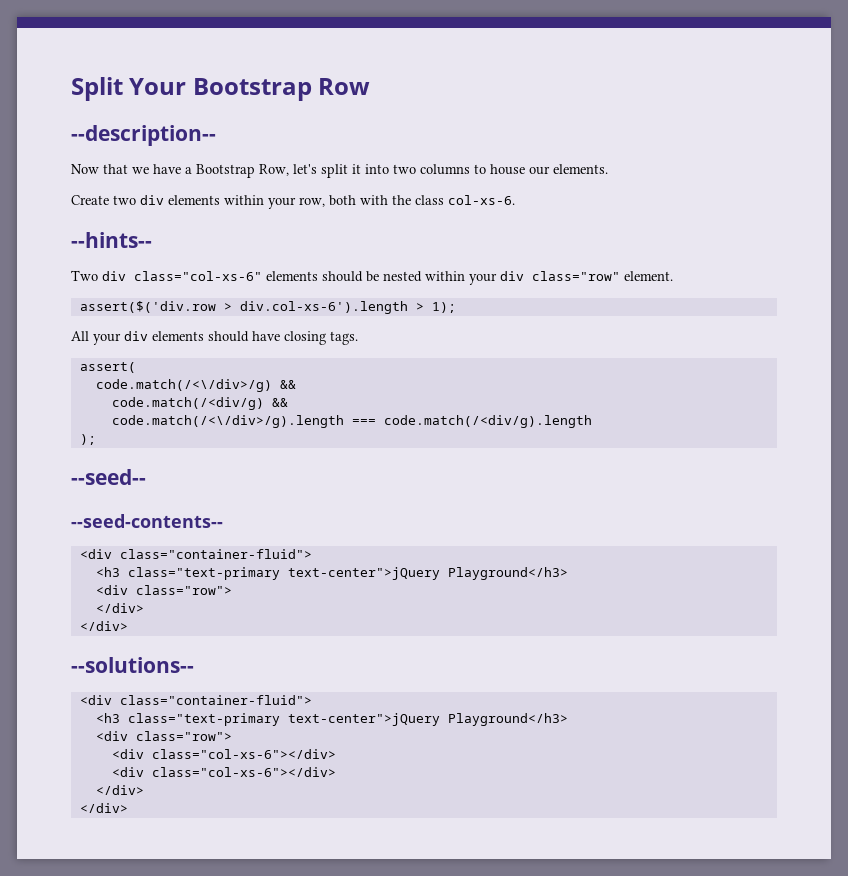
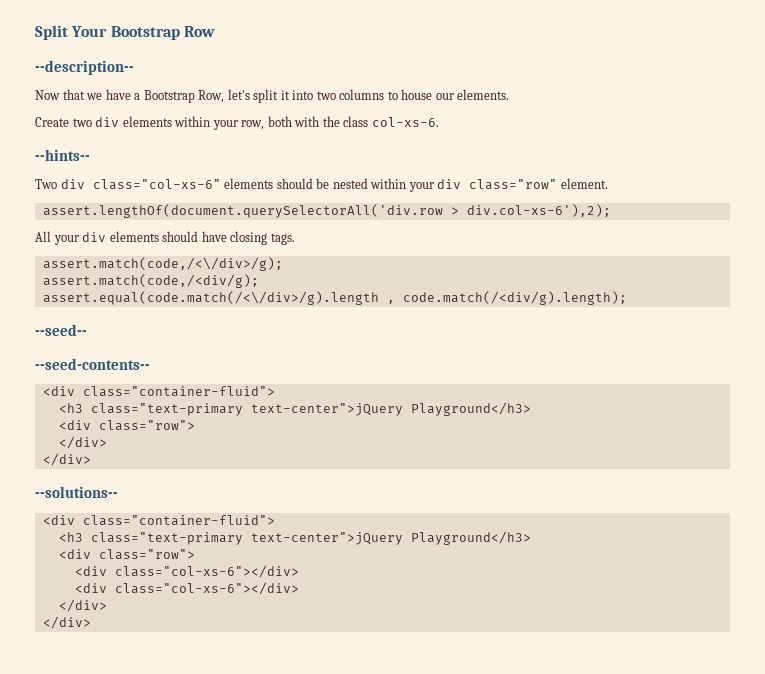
[79,301,456,314] assert($('div.row > div.col-xs-6').length > 1); -> [42,204,611,218] assert.lengthOf(document.querySelectorAll('div.row > div.col-xs-6'),2);
[79,362,136,373] [95,379,296,392] [111,397,288,410] [111,415,592,428] [79,434,96,445] assert( // code.match(/<\/div>/g) && // code.match(/<div/g) && // code.match(/<\/div>/g).length === code.match(/<div/g).length // ); -> [42,257,283,271] [42,274,259,288] [42,291,627,305] assert.match(code,/<\/div>/g); // assert.match(code,/<div/g); // assert.equal(code.match(/<\/div>/g).length , code.match(/<div/g).length);

